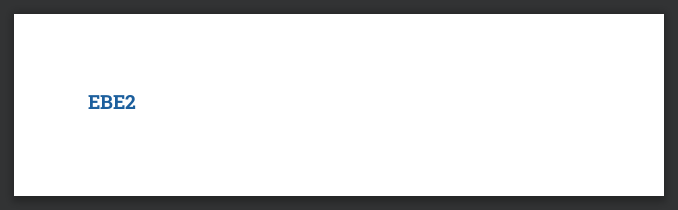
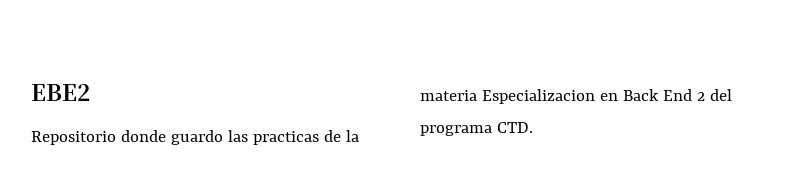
(136, 101) none -> [31,130,359,145] [420,89,732,104] [420,122,533,136] // Repositorio donde guardo las practicas de la materia Especializacion en Back End 2 del programa CTD.

